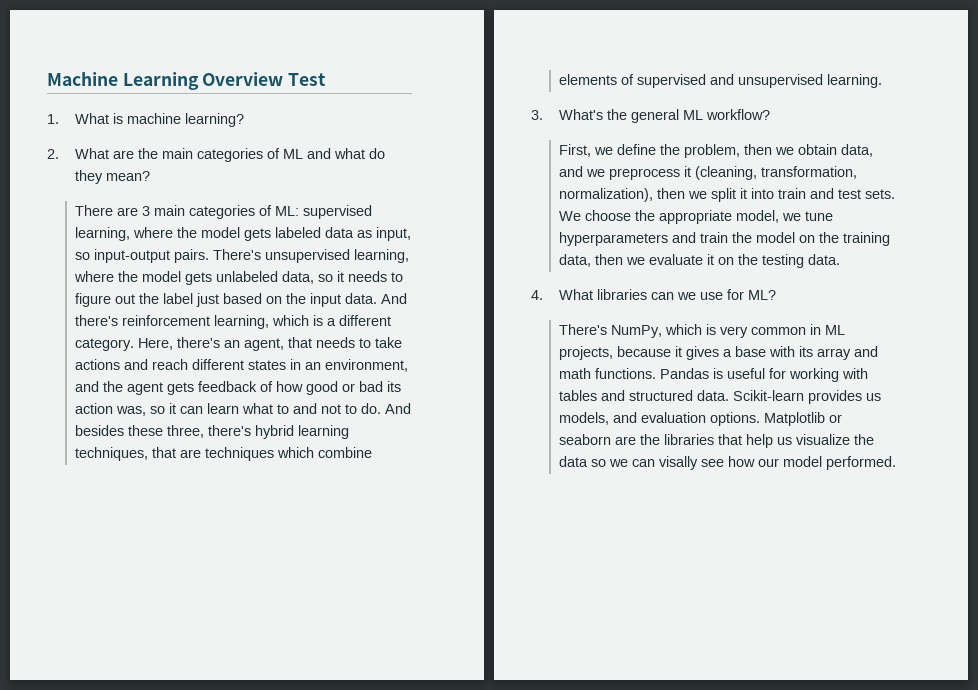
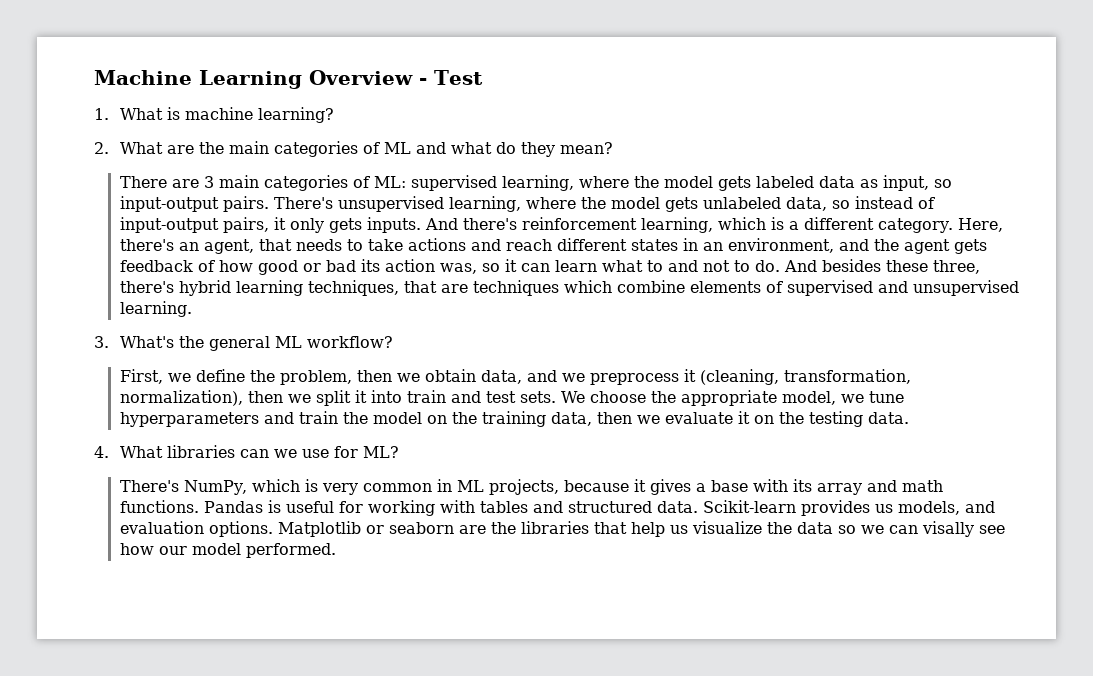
(284, 79) none -> [419,78,427,85] -
[336,271,403,282] [74,293,377,307] it needs to figure out the label just based on the input data. -> [854,196,935,209] [119,217,421,233] instead of input-output pairs, it only gets inputs.

